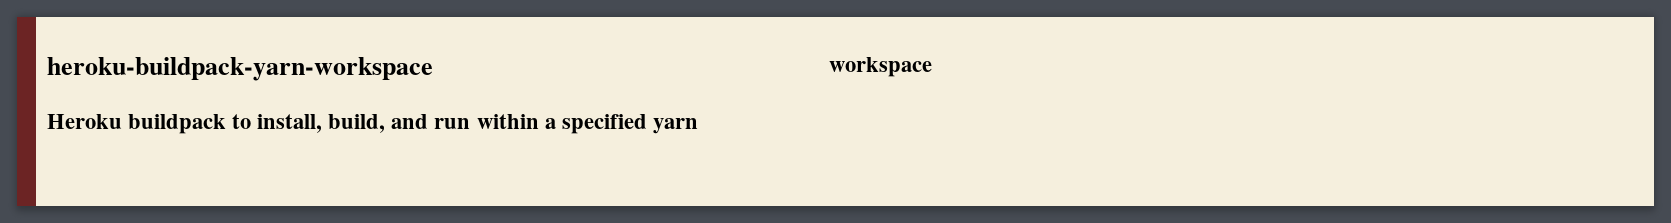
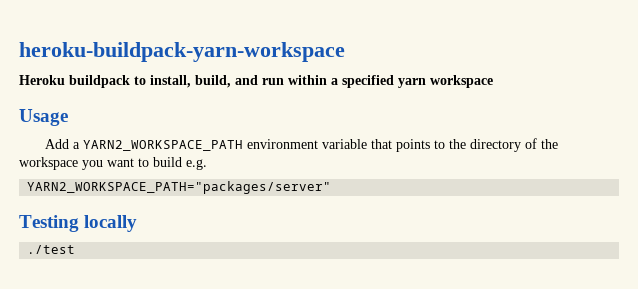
(932, 67) none -> [19,109,68,126] [45,138,559,152] [19,157,207,170] [27,181,332,194] [19,215,138,232] [27,245,76,254] // Usage // Add a YARN2_WORKSPACE_PATH environment variable that points to the directory of the workspace you want to build e.g. // YARN2_WORKSPACE_PATH="packages/server" // Testing locally // ./test

